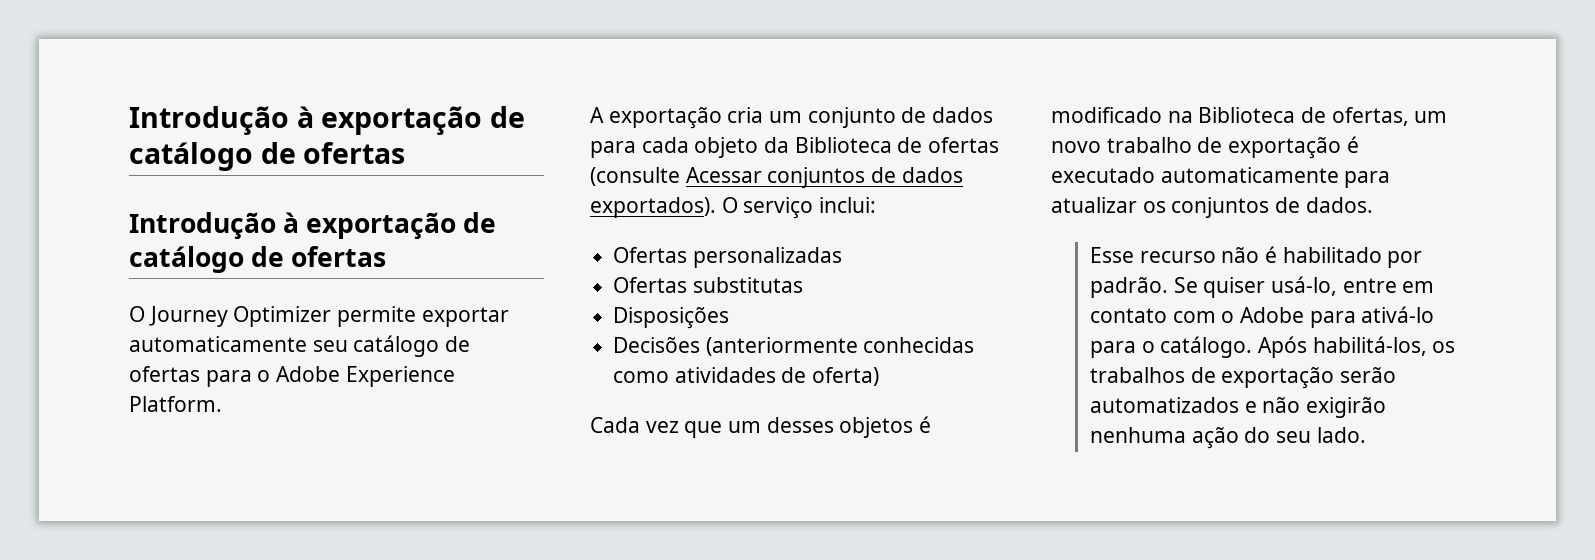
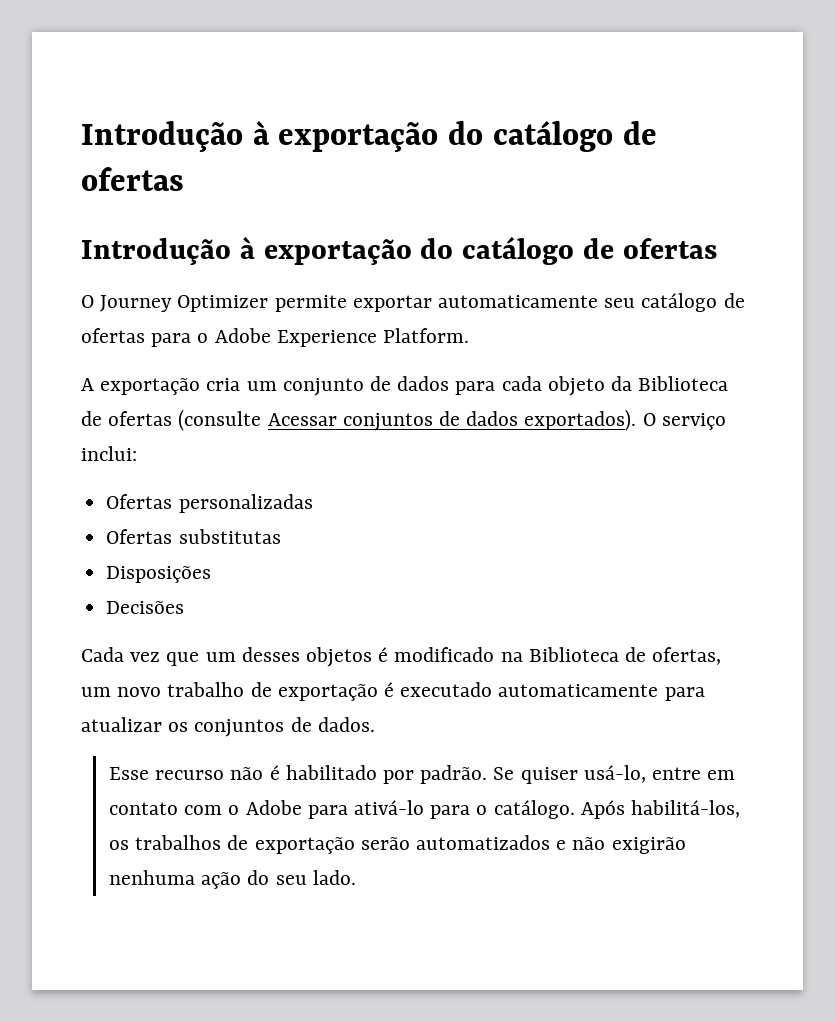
[129,106,526,135] Introdução à exportação de -> [81,120,484,152] Introdução à exportação do
[463,212,497,233] de -> [420,238,454,259] do
[705,337,975,356] [613,367,880,386] (anteriormente conhecidas como atividades de oferta) -> (185, 607) none

